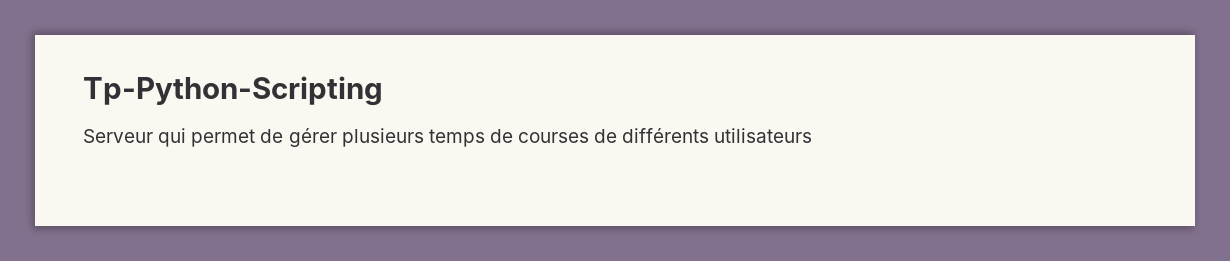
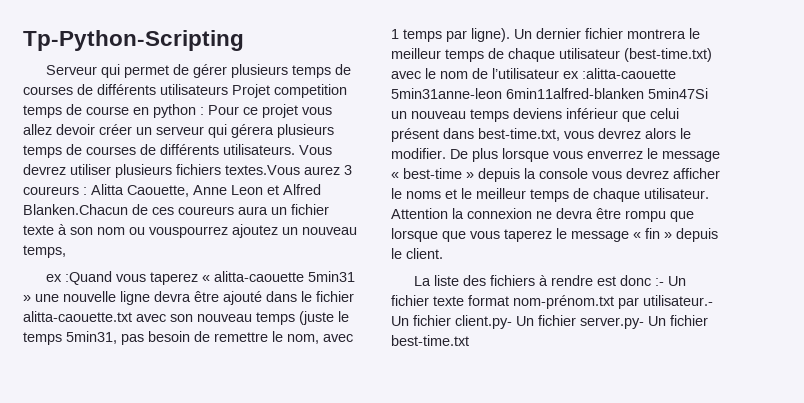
(813, 135) none -> [232,84,347,98] [23,104,332,118] [23,124,334,138] [23,144,332,158] [23,164,352,178] [23,184,321,197] [23,204,329,215] [23,224,357,238] [23,245,66,258] [46,271,356,285] [23,291,354,305] [23,311,349,325] [23,331,353,345] [391,28,700,42] [391,48,712,62] [391,68,676,79] [391,88,708,99] [391,108,679,122] [391,128,691,142] [391,148,720,162] [391,168,720,182] [391,188,709,202] [391,208,694,222] [391,228,718,242] [391,248,443,259] [414,275,687,286] [391,295,713,309] [391,315,708,329] [391,335,469,346] Projet competition temps de course en python : Pour ce projet vous allez devoir créer un serveur qui gérera plusieurs temps de courses de différents utilisateurs. Vous devrez utiliser plusieurs fichiers textes.Vous aurez 3 coureurs : Alitta Caouette, Anne Leon et Alfred Blanken.Chacun de ces coureurs aura un fichier texte à son nom ou vouspourrez ajoutez un nouveau temps, // ex :Quand vous taperez « alitta-caouette 5min31 » une nouvelle ligne devra être ajouté dans le fichier alitta-caouette.txt avec son nouveau temps (juste le temps 5min31, pas besoin de remettre le nom, avec 1 temps par ligne). Un dernier fichier montrera le meilleur temps de chaque utilisateur (best-time.txt) avec le nom de l’utilisateur ex :alitta-caouette 5min31anne-leon 6min11alfred-blanken 5min47Si un nouveau temps deviens inférieur que celui présent dans best-time.txt, vous devrez alors le modifier. De plus lorsque vous enverrez le message « best-time » depuis la console vous devrez afficher le noms et le meilleur temps de chaque utilisateur. Attention la connexion ne devra être rompu que lorsque que vous taperez le message « fin » depuis le client. // La liste des fichiers à rendre est donc :- Un fichier texte format nom-prénom.txt par utilisateur.- Un fichier client.py- Un fichier server.py- Un fichier best-time.txt

